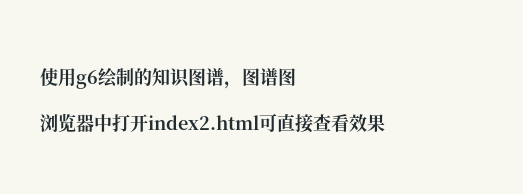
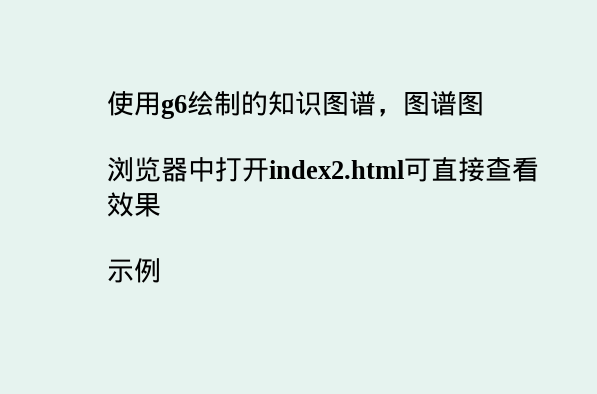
(385, 123) none -> [107,258,161,283] // 示例

